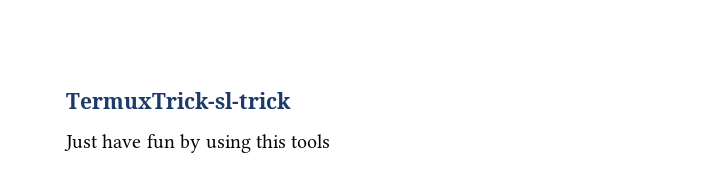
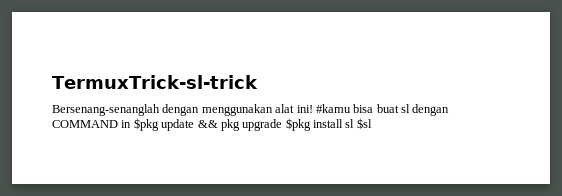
[64,134,331,153] Just have fun by using this tools -> [52,104,450,116] [52,118,372,131] Bersenang-senanglah dengan menggunakan alat ini! #kamu bisa buat sl dengan COMMAND in $pkg update && pkg upgrade $pkg install sl $sl

